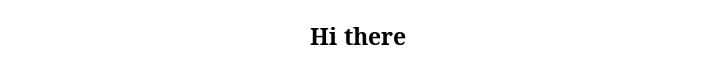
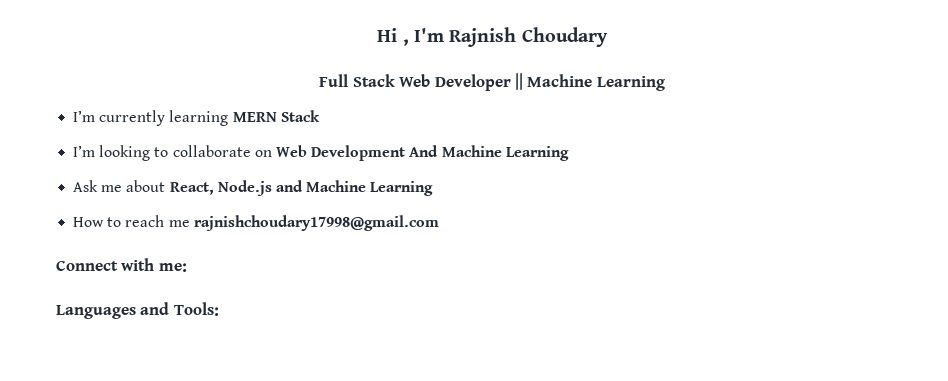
[343,27,406,45] there -> [402,27,608,47] [319,73,665,91] [73,110,320,126] [73,145,569,161] [73,180,434,196] [73,215,439,231] [56,258,187,272] [56,302,219,319] , I'm Rajnish Choudary // Full Stack Web Developer || Machine Learning // I’m currently learning MERN Stack // I’m looking to collaborate on Web Development And Machine Learning // Ask me about React, Node.js and Machine Learning // How to reach me rajnishchoudary17998@gmail.com // Connect with me: // Languages and Tools:

